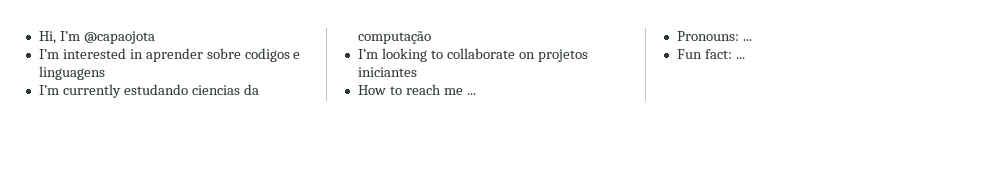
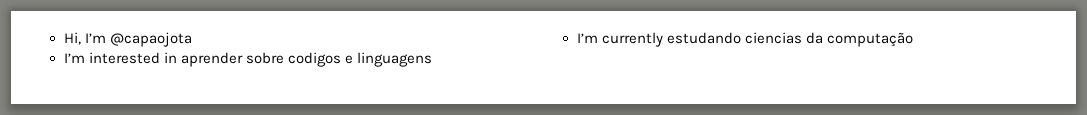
[357,48,588,62] [357,67,417,77] [357,84,476,95] [676,31,752,41] [676,49,745,59] // I’m looking to collaborate on projetos iniciantes // How to reach me ... // Pronouns: ... // Fun fact: ... -> (913, 39) none

